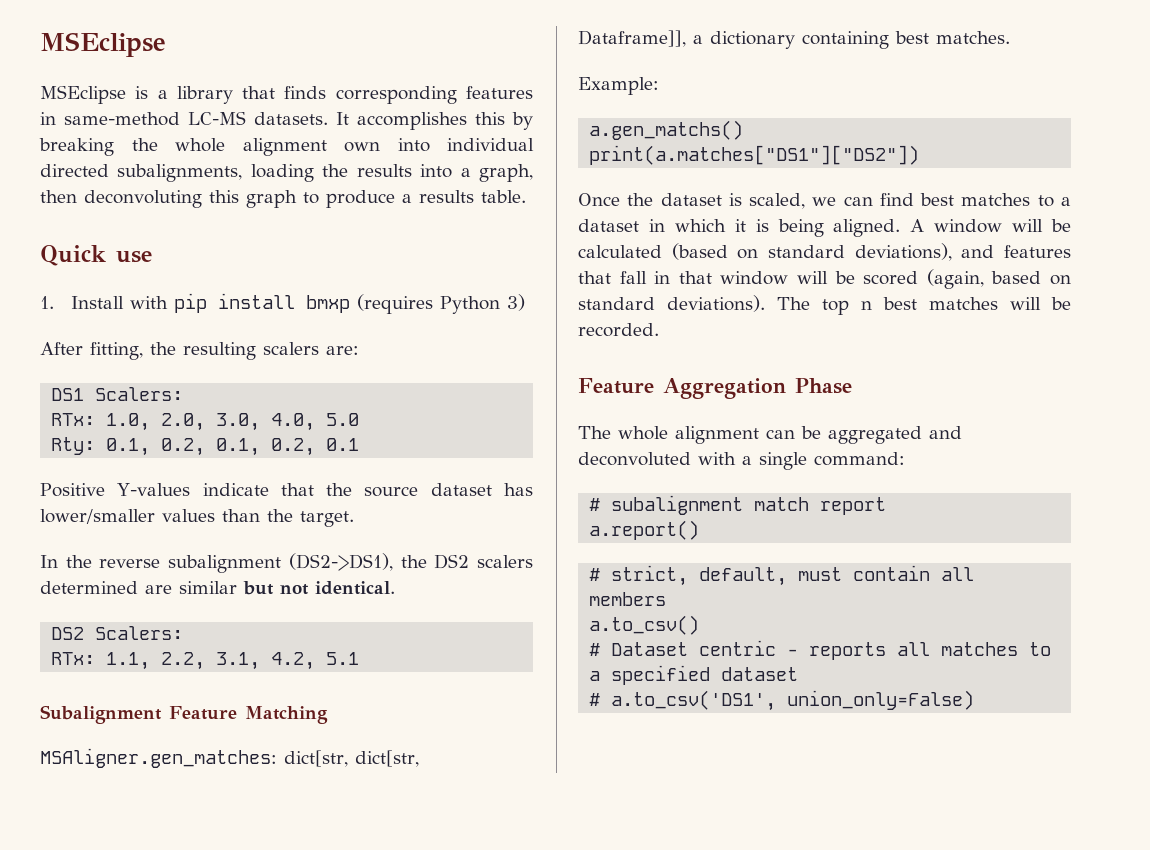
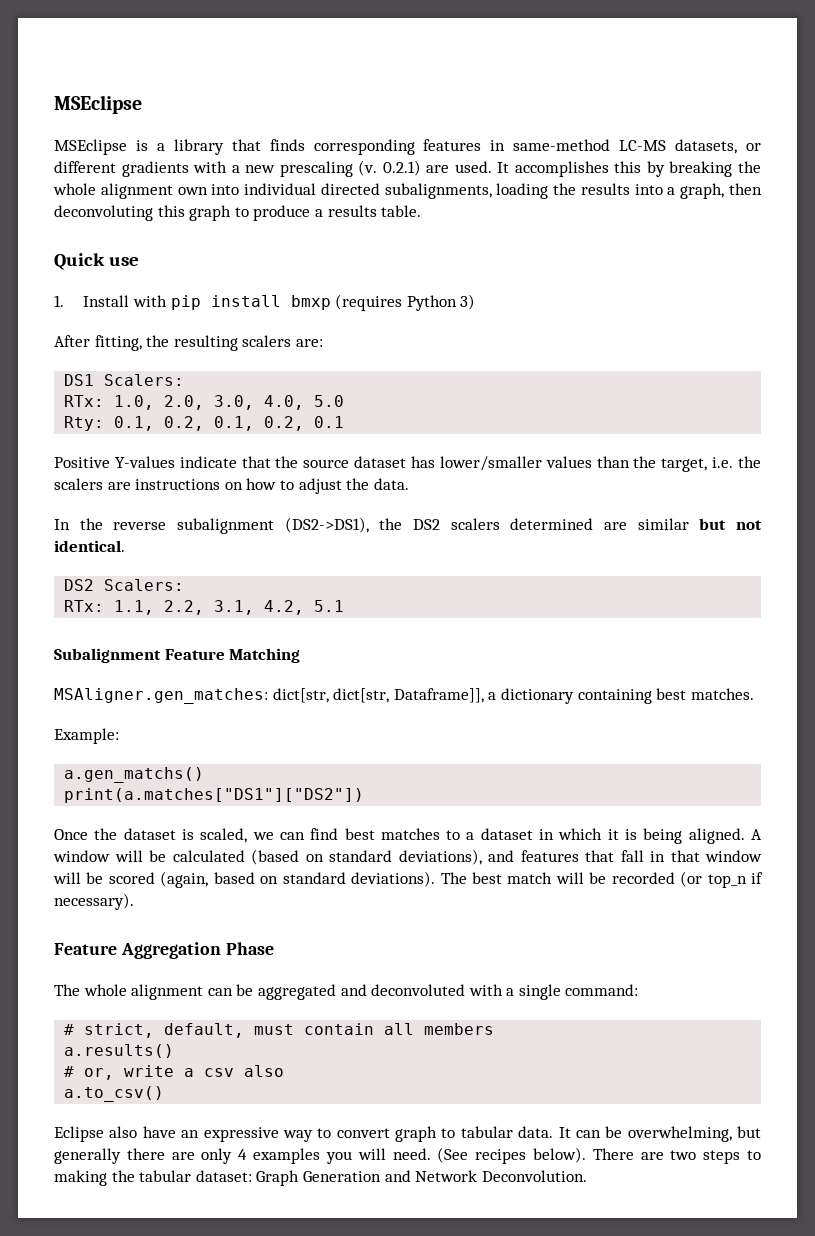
[254,112,328,125] datasets. -> [675,139,761,154] [54,160,492,177] datasets, or different gradients with a new prescaling (v. 0.2.1) are used.
[300,511,354,527] target. -> [661,456,762,472] [54,478,409,494] target, i.e. the scalers are instructions on how to adjust the data.
[822,297,1071,315] [578,323,659,337] top n best matches will be recorded. -> [471,871,763,888] [54,893,134,910] best match will be recorded (or top_n if necessary).
[589,495,887,515] [589,520,700,540] // # subalignment match report // a.report() -> (639, 990) none
[589,615,700,635] [589,640,1052,660] [589,665,799,685] [589,690,975,711] a.to_csv() // # Dataset centric - reports all matches to a specified dataset // # a.to_csv('DS1', union_only=False) -> [64,1044,175,1058] [64,1065,285,1080] [64,1086,165,1102] [54,1126,761,1142] [54,1147,761,1164] [54,1170,587,1186] a.results() // # or, write a csv also // a.to_csv() // Eclipse also have an expressive way to convert graph to tabular data. It can be overwhelming, but generally there are only 4 examples you will need. (See recipes below). There are two steps to making the tabular dataset: Graph Generation and Network Deconvolution.

